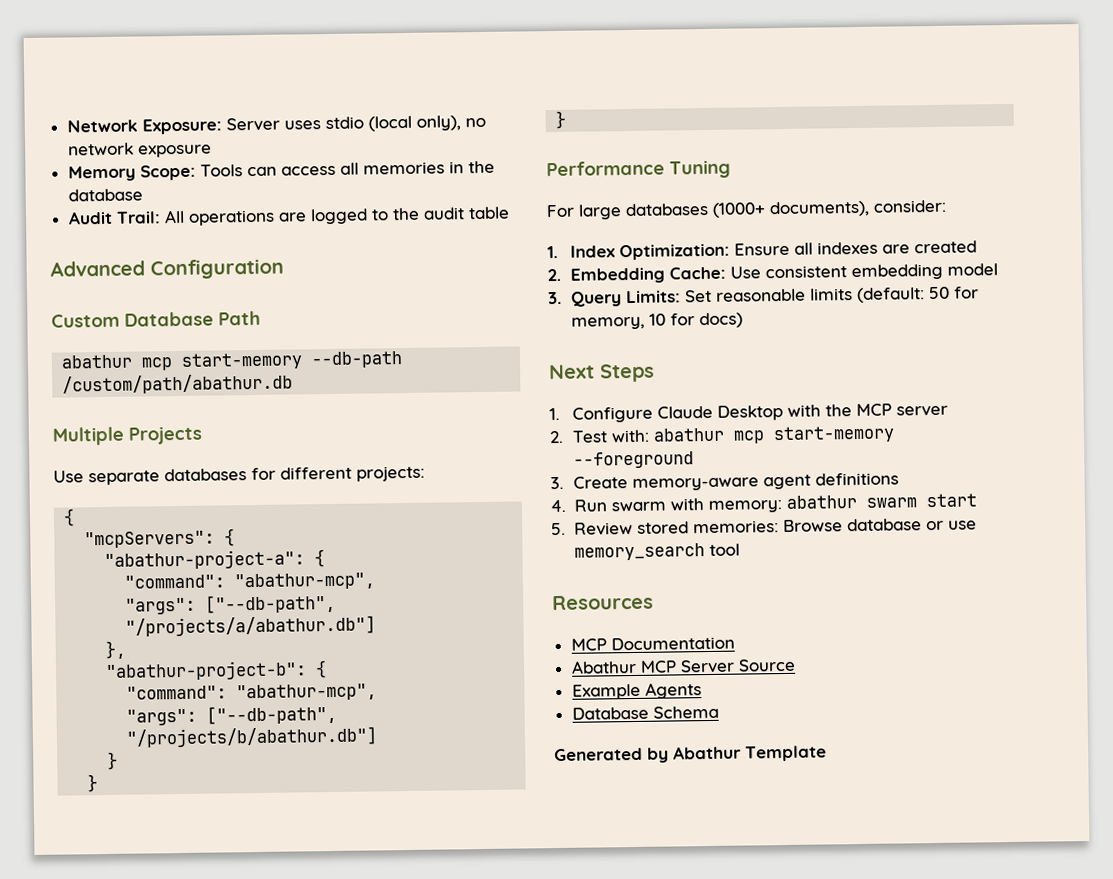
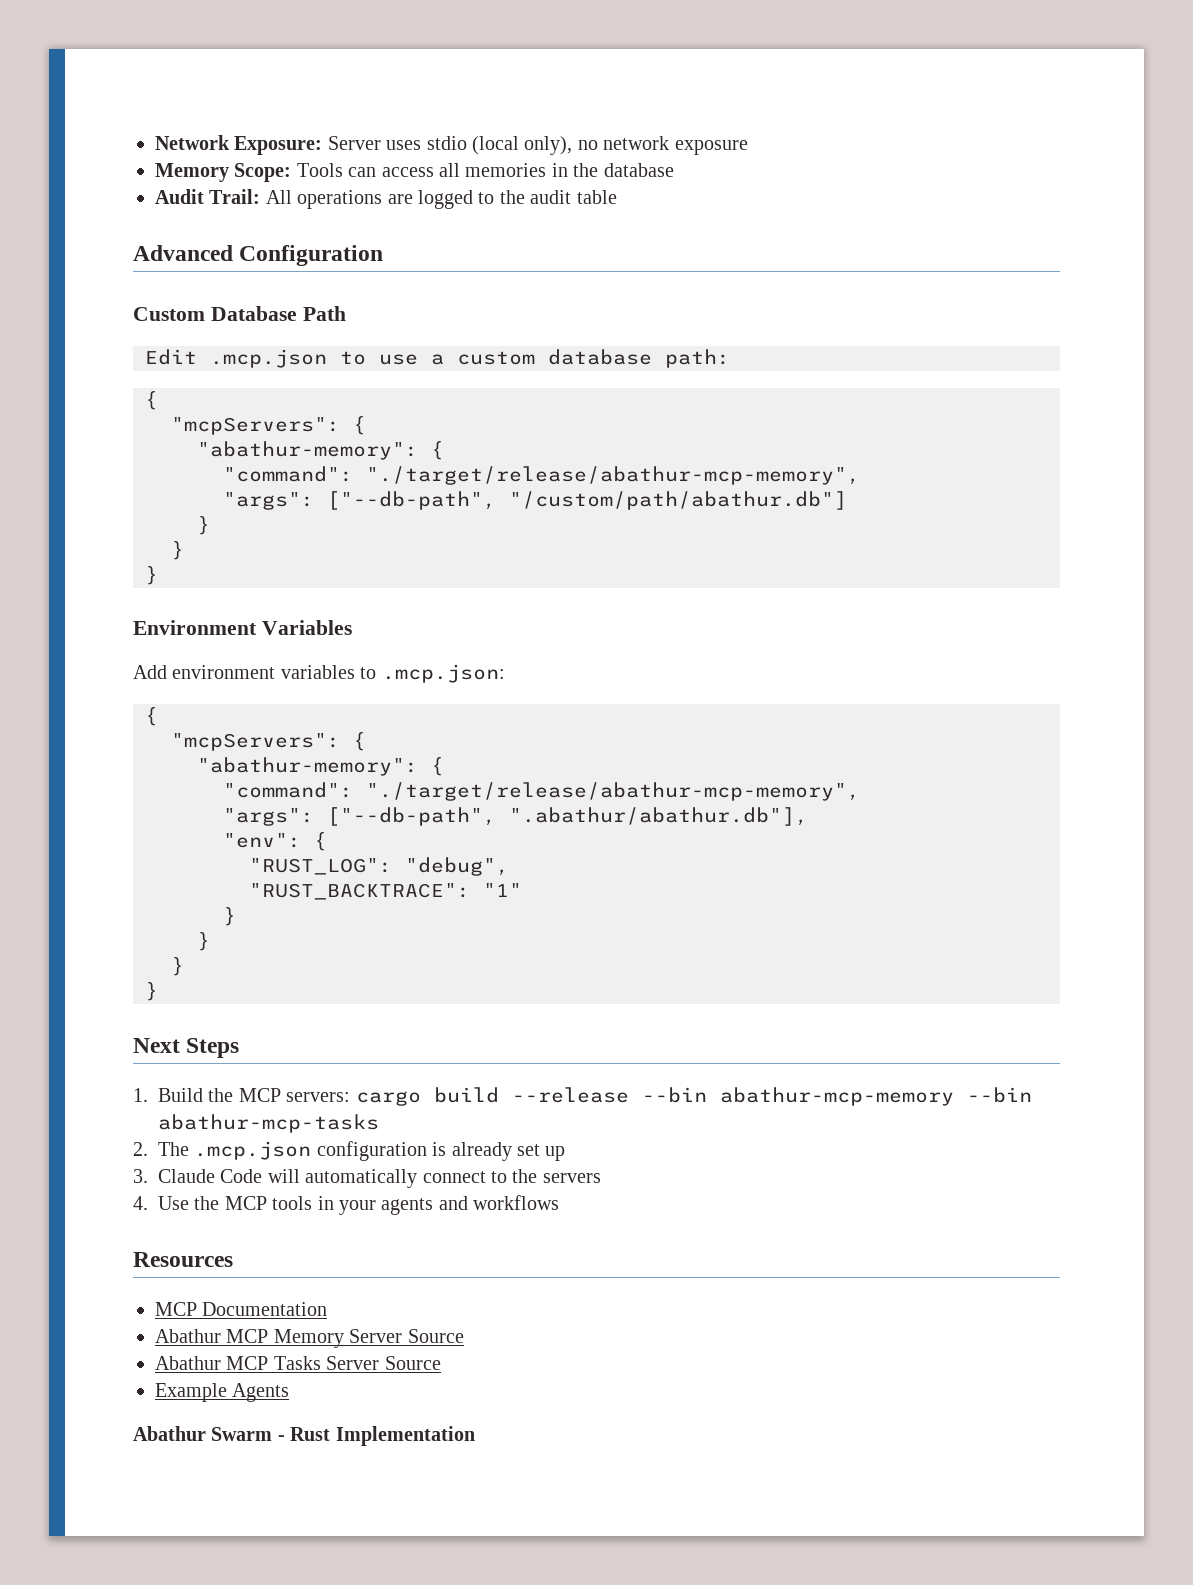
[61,351,404,371] [62,373,294,395] [52,425,203,446] [53,465,425,486] [63,508,76,527] [84,528,236,549] [104,549,326,571] [124,572,376,591] [125,593,337,615] [125,615,377,637] [105,640,127,659] [105,660,328,681] [126,683,378,702] [126,704,338,726] [126,726,379,748] [107,751,119,770] [87,774,99,793] [555,110,567,129] [546,159,731,179] [546,199,947,220] [547,240,978,261] [547,263,999,284] [548,286,980,307] [571,312,744,330] [549,363,655,383] [549,403,949,423] [549,425,896,444] [573,451,695,469] [550,472,900,491] [550,493,977,513] [551,518,978,536] [574,543,741,561] abathur mcp start-memory --db-path /custom/path/abathur.db // Multiple Projects // Use separate databases for different projects: // { // "mcpServers": { // "abathur-project-a": { // "command": "abathur-mcp", // "args": ["--db-path", "/projects/a/abathur.db"] // }, // "abathur-project-b": { // "command": "abathur-mcp", // "args": ["--db-path", "/projects/b/abathur.db"] // } // } // } // Performance Tuning // For large databases (1000+ documents), consider: // 1. Index Optimization: Ensure all indexes are created // 2. Embedding Cache: Use consistent embedding model // 3. Query Limits: Set reasonable limits (default: 50 for memory, 10 for docs) // Next Steps // 1. Configure Claude Desktop with the MCP server // 2. Test with: abathur mcp start-memory --foreground // 3. Create memory-aware agent definitions // 4. Run swarm with memory: abathur swarm start // 5. Review stored memories: Browse database or use memory_search tool -> [145,349,730,368] [145,391,158,410] [171,416,366,435] [197,441,444,460] [223,466,860,485] [223,491,847,510] [197,516,210,535] [171,541,184,560] [145,566,158,585] [133,620,352,635] [133,664,505,683] [145,707,158,726] [171,732,366,751] [197,757,444,776] [223,782,860,801] [223,807,808,826] [223,832,327,851] [249,857,509,876] [249,883,522,900] [223,907,236,926] [197,932,210,951] [171,957,184,976] [145,982,158,1001] [133,1038,240,1058] [133,1087,1032,1106] [158,1114,379,1133] [133,1141,566,1161] [133,1169,601,1188] [133,1195,560,1215] Edit .mcp.json to use a custom database path: // { // "mcpServers": { // "abathur-memory": { // "command": "./target/release/abathur-mcp-memory", // "args": ["--db-path", "/custom/path/abathur.db"] // } // } // } // Environment Variables // Add environment variables to .mcp.json: // { // "mcpServers": { // "abathur-memory": { // "command": "./target/release/abathur-mcp-memory", // "args": ["--db-path", ".abathur/abathur.db"], // "env": { // "RUST_LOG": "debug", // "RUST_BACKTRACE": "1" // } // } // } // } // Next Steps // 1. Build the MCP servers: cargo build --release --bin abathur-mcp-memory --bin abathur-mcp-tasks // 2. The .mcp.json configuration is already set up // 3. Claude Code will automatically connect to the servers // 4. Use the MCP tools in your agents and workflows
[679,658,796,674] [571,682,702,700] [571,705,719,720] [554,745,827,763] Server Source // Example Agents // Database Schema // Generated by Abathur Template -> [273,1329,464,1348] [155,1356,441,1370] [155,1383,290,1402] [133,1426,475,1446] Memory Server Source // Abathur MCP Tasks Server Source // Example Agents // Abathur Swarm - Rust Implementation

